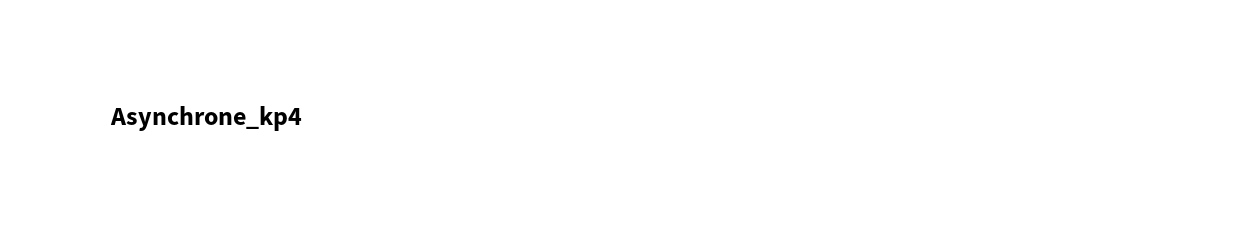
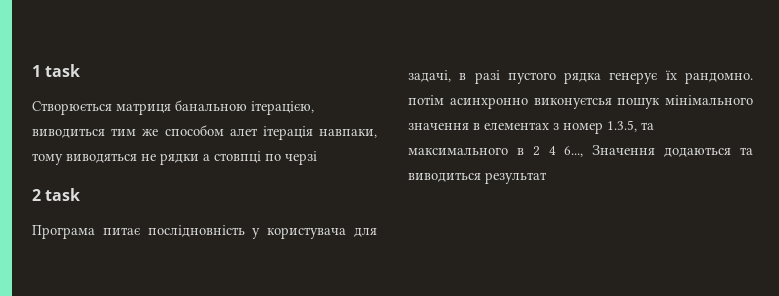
[110,106,302,131] Asynchrone_kp4 -> [32,64,81,77] [32,100,314,115] [32,125,377,140] [32,151,317,165] [32,188,81,201] [32,225,378,239] [408,70,753,84] [408,95,753,109] [408,120,654,134] [408,145,753,157] [408,172,547,184] 1 task // Створюється матриця банальною ітерацією, виводиться тим же способом алет ітерація навпаки, тому виводяться не рядки а стовпці по черзі // 2 task // Програма питає послідновність у користувача для задачі, в разі пустого рядка генерує їх рандомно. потім асинхронно виконуєтсья пошук мінімального значення в елементах з номер 1.3.5, та максимального в 2 4 6..., Значення додаються та виводиться результат

